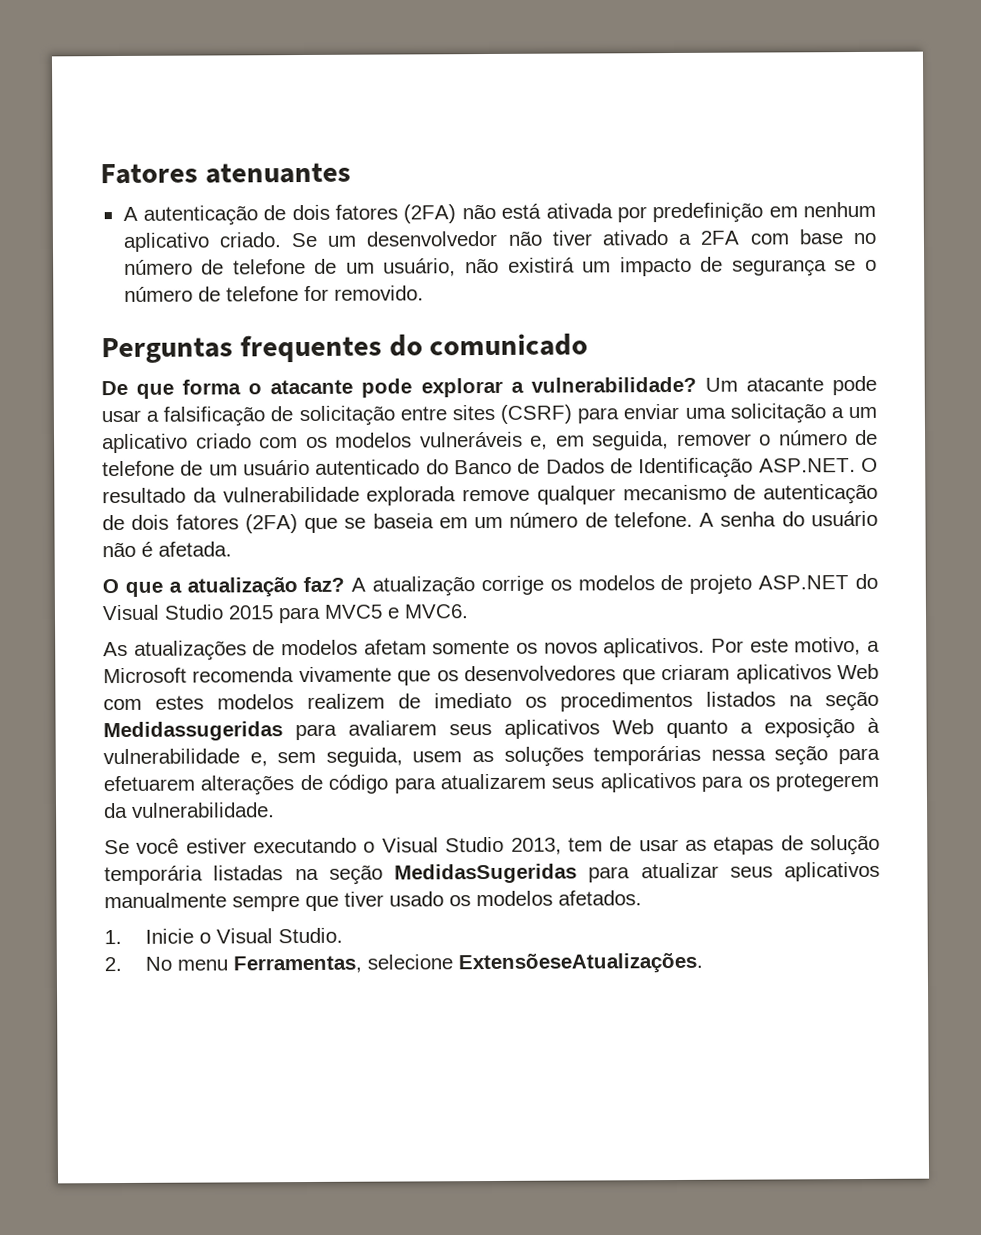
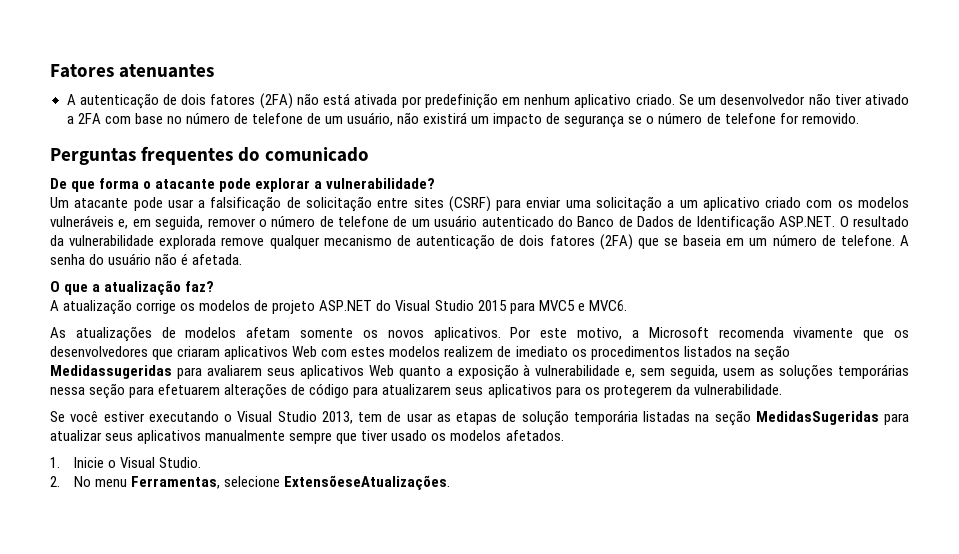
(697, 384) none -> (436, 183) //
(346, 584) none -> (215, 286) //

